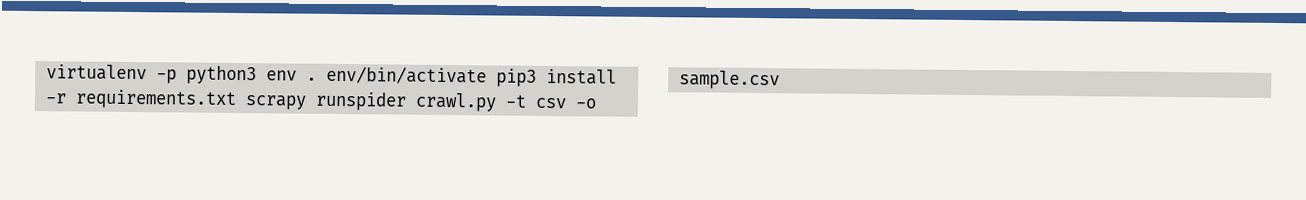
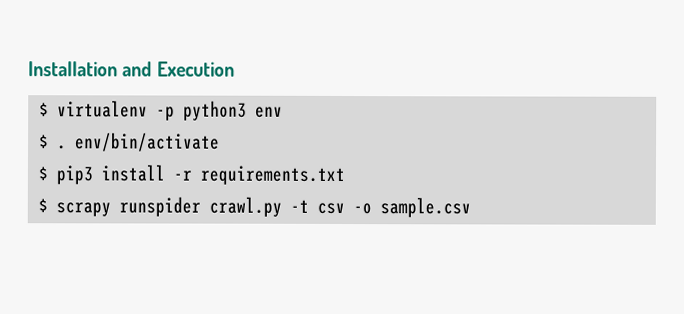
(46, 72) none -> [28,61,235,77] [38,102,49,117] Installation and Execution // $
(298, 75) none -> [38,134,49,149] // $
(488, 75) none -> [37,166,48,181] // $
(238, 99) none -> [37,198,48,213] // $

